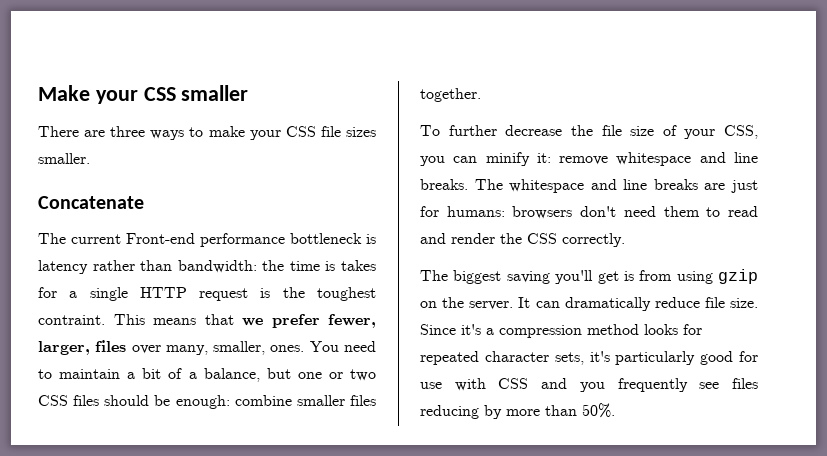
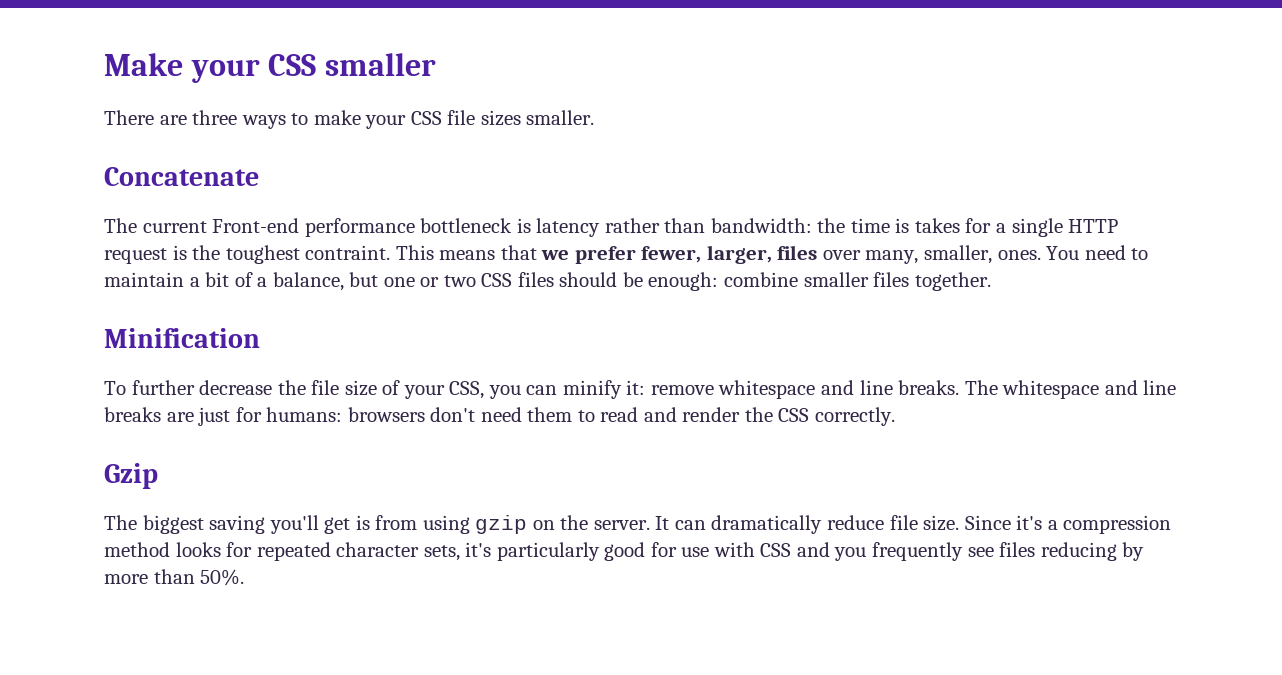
(481, 95) none -> [104,328,260,348] // Minification
(625, 240) none -> [104,463,158,489] // Gzip

